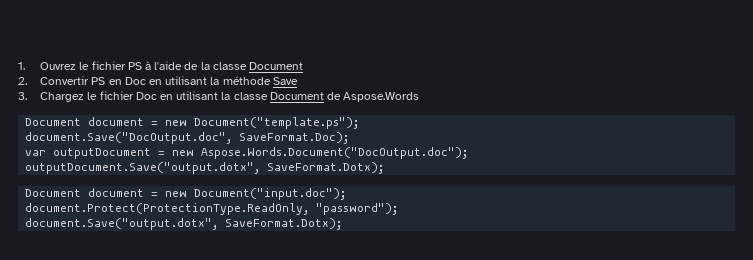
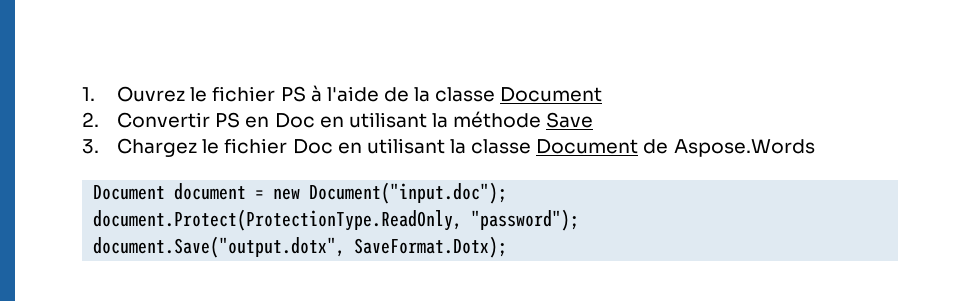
[25,117,360,129] [25,132,350,144] [25,147,469,159] [25,162,385,174] // Document document = new Document("template.ps"); // document.Save("DocOutput.doc", SaveFormat.Doc); // var outputDocument = new Aspose.Words.Document("DocOutput.doc"); // outputDocument.Save("output.dotx", SaveFormat.Dotx); -> (815, 148) none

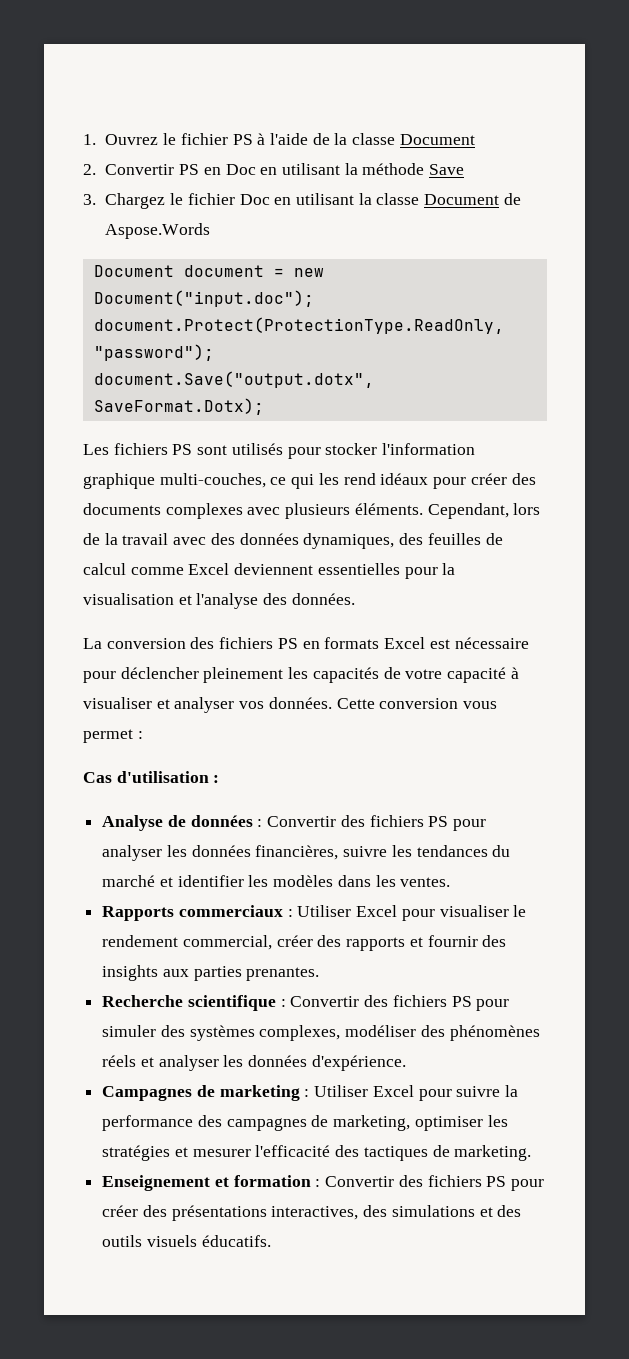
(508, 247) none -> [83,443,476,459] [83,473,536,489] [83,503,541,519] [83,533,503,549] [83,563,456,579] [83,593,355,609] [83,637,529,649] [83,667,519,683] [83,697,498,713] [83,729,143,743] [83,771,220,783] [102,815,487,831] [102,845,511,861] [102,875,451,887] [102,905,527,921] [102,935,507,951] [102,965,320,981] [102,995,510,1011] [102,1025,540,1041] [102,1055,406,1071] [102,1085,519,1101] [102,1115,508,1131] [102,1145,532,1161] [102,1175,545,1191] [102,1205,522,1221] [102,1235,271,1247] // Les fichiers PS sont utilisés pour stocker l'information graphique multi-couches, ce qui les rend idéaux pour créer des documents complexes avec plusieurs éléments. Cependant, lors de la travail avec des données dynamiques, des feuilles de calcul comme Excel deviennent essentielles pour la visualisation et l'analyse des données. // La conversion des fichiers PS en formats Excel est nécessaire pour déclencher pleinement les capacités de votre capacité à visualiser et analyser vos données. Cette conversion vous permet : // Cas d'utilisation : // Analyse de données : Convertir des fichiers PS pour analyser les données financières, suivre les tendances du marché et identifier les modèles dans les ventes. // Rapports commerciaux : Utiliser Excel pour visualiser le rendement commercial, créer des rapports et fournir des insights aux parties prenantes. // Recherche scientifique : Convertir des fichiers PS pour simuler des systèmes complexes, modéliser des phénomènes réels et analyser les données d'expérience. // Campagnes de marketing : Utiliser Excel pour suivre la performance des campagnes de marketing, optimiser les stratégies et mesurer l'efficacité des tactiques de marketing. // Enseignement et formation : Convertir des fichiers PS pour créer des présentations interactives, des simulations et des outils visuels éducatifs.

